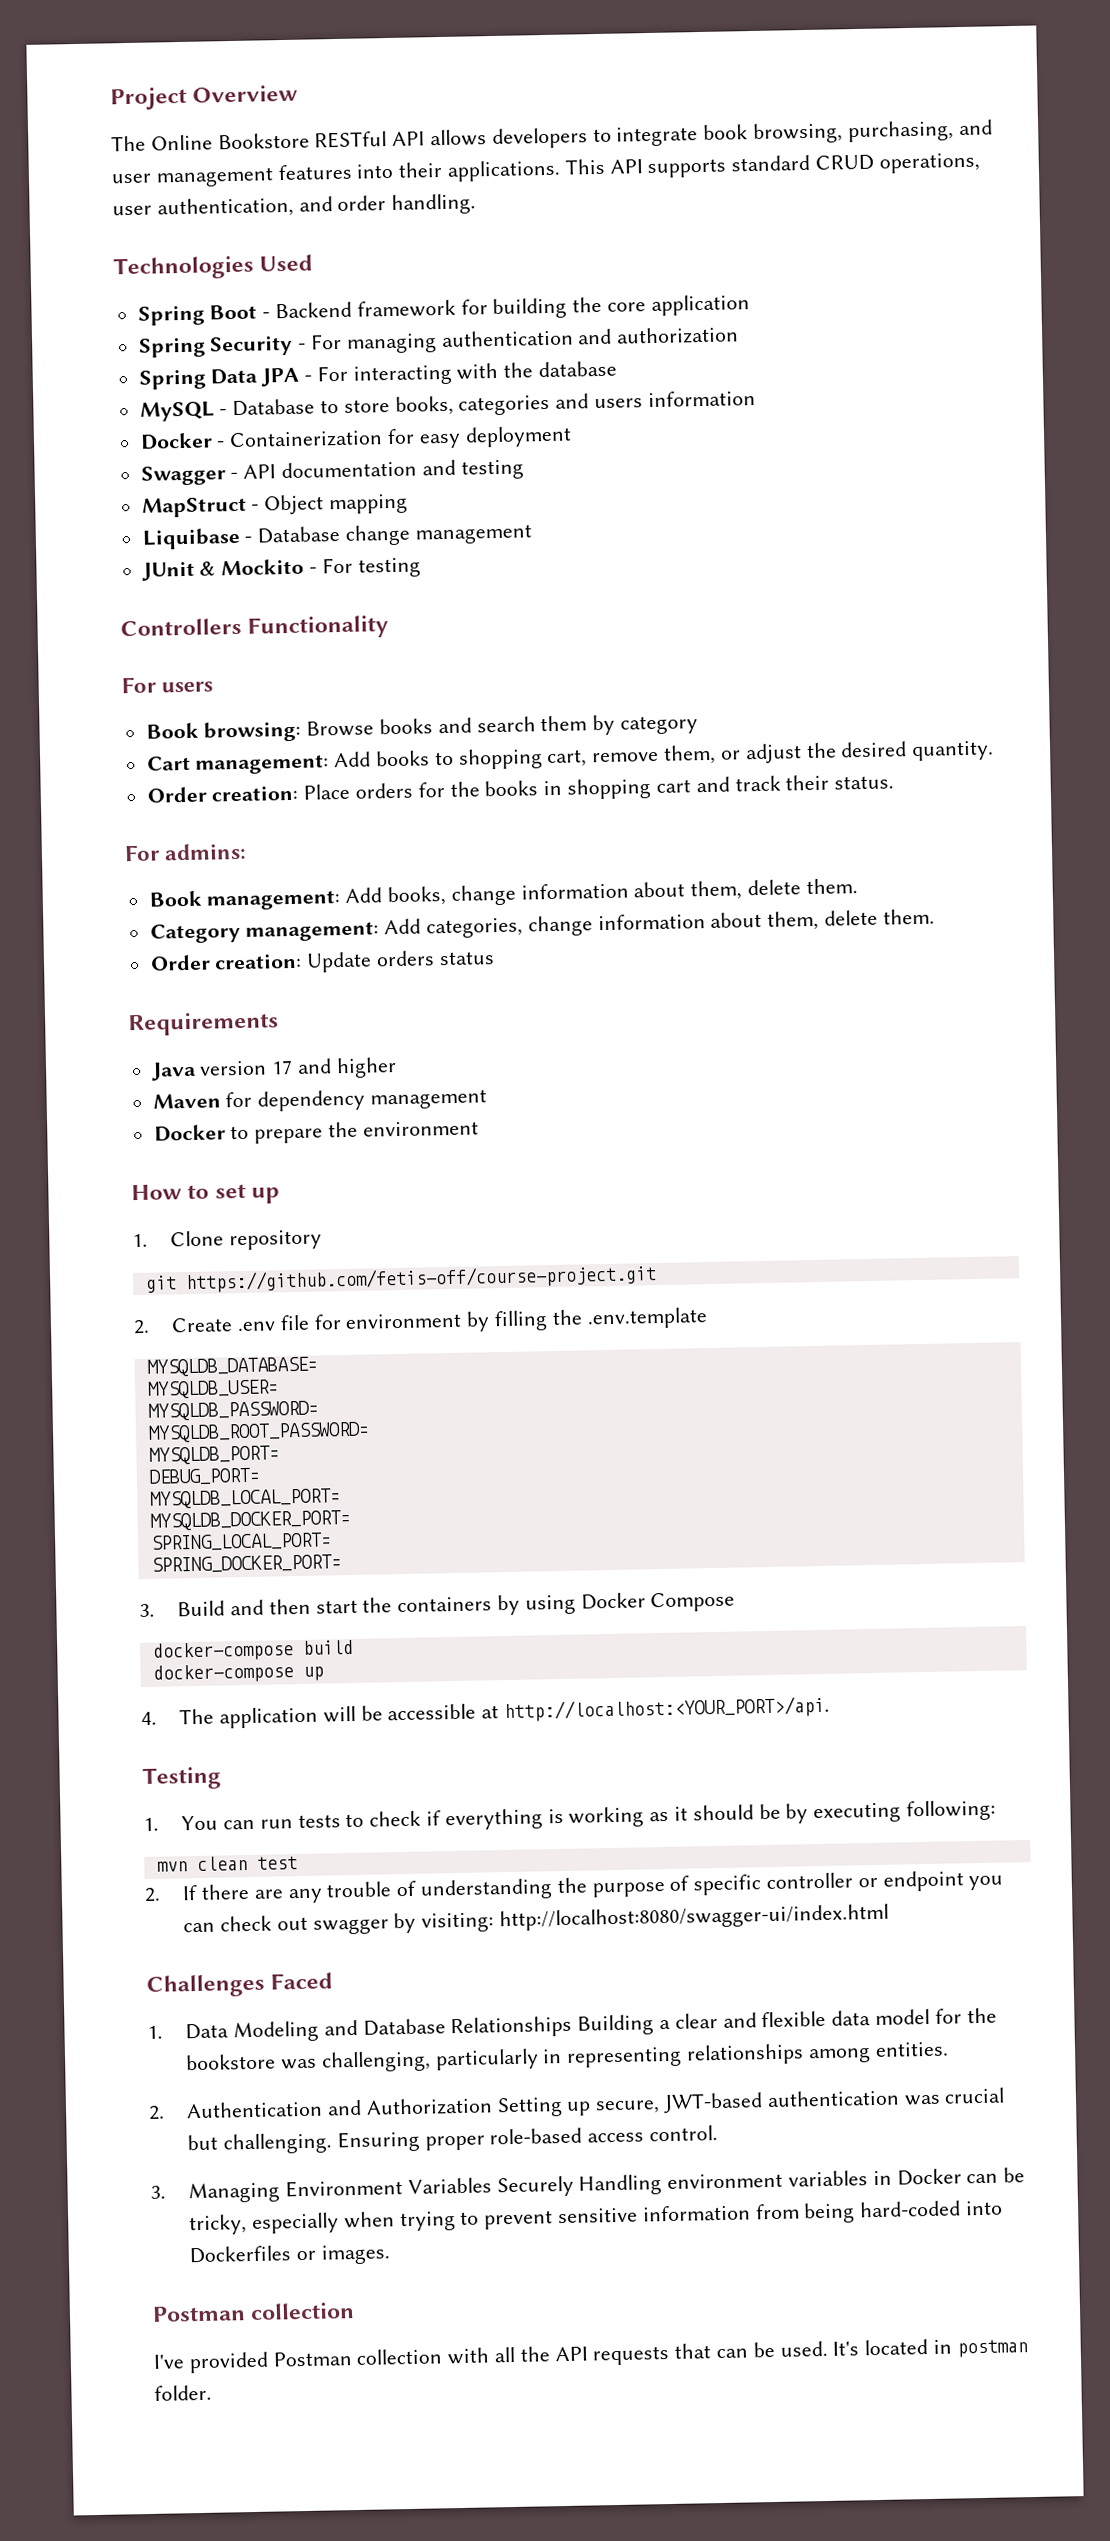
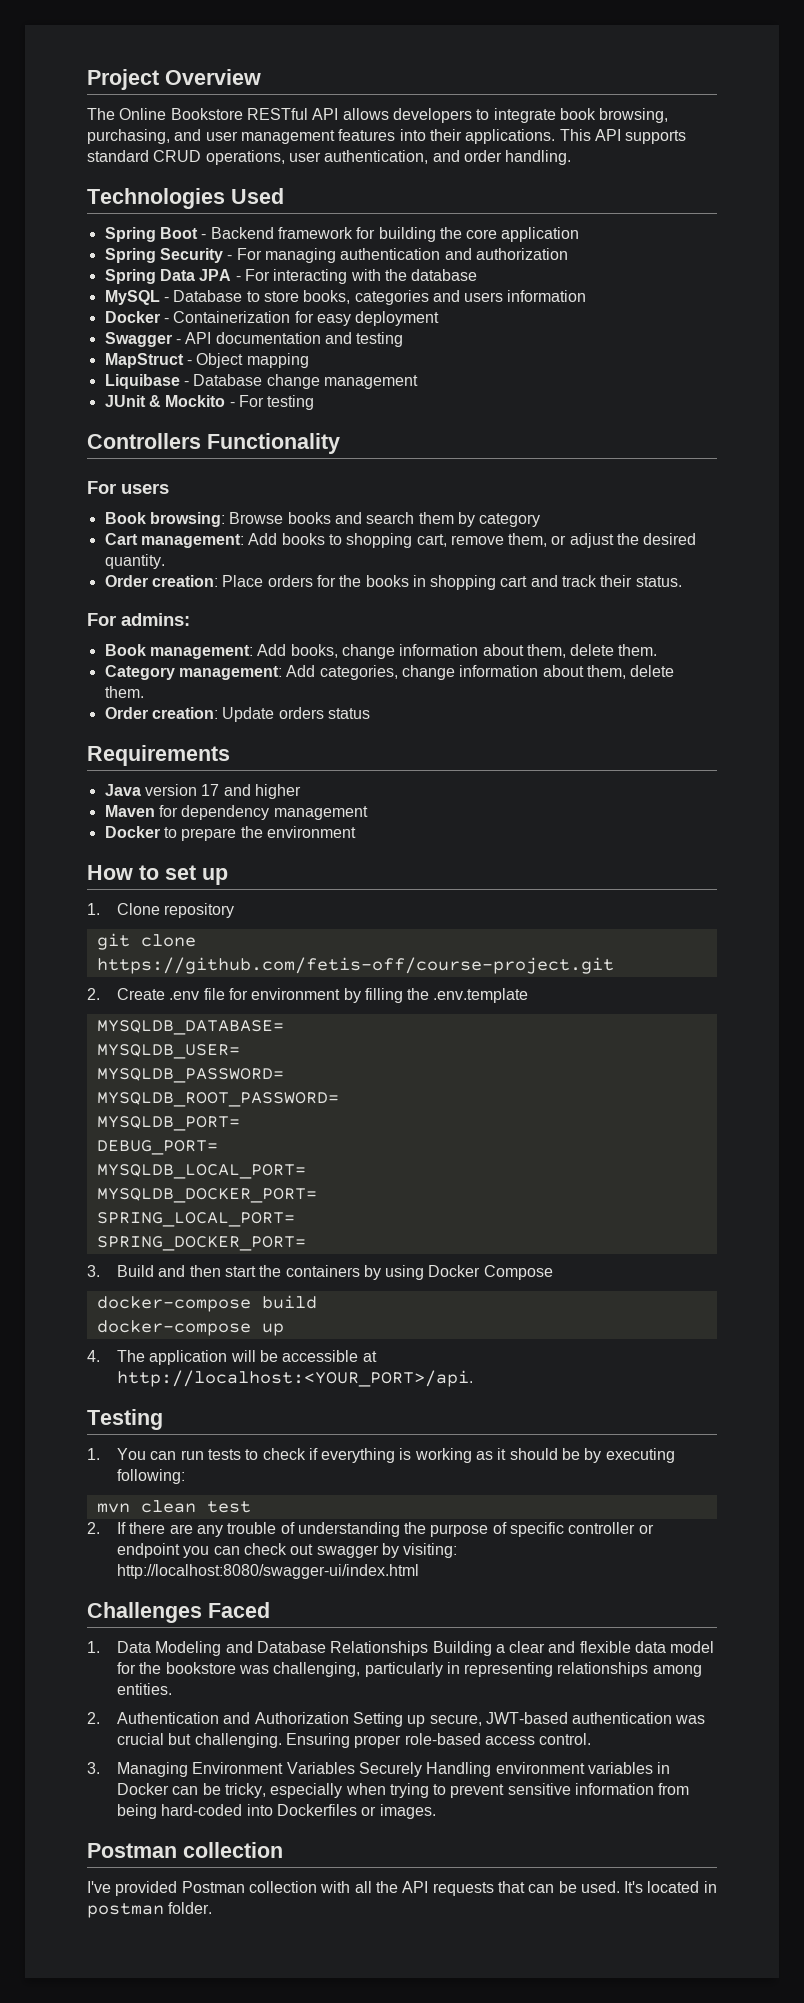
(177, 1284) none -> [140,934,196,947] clone

